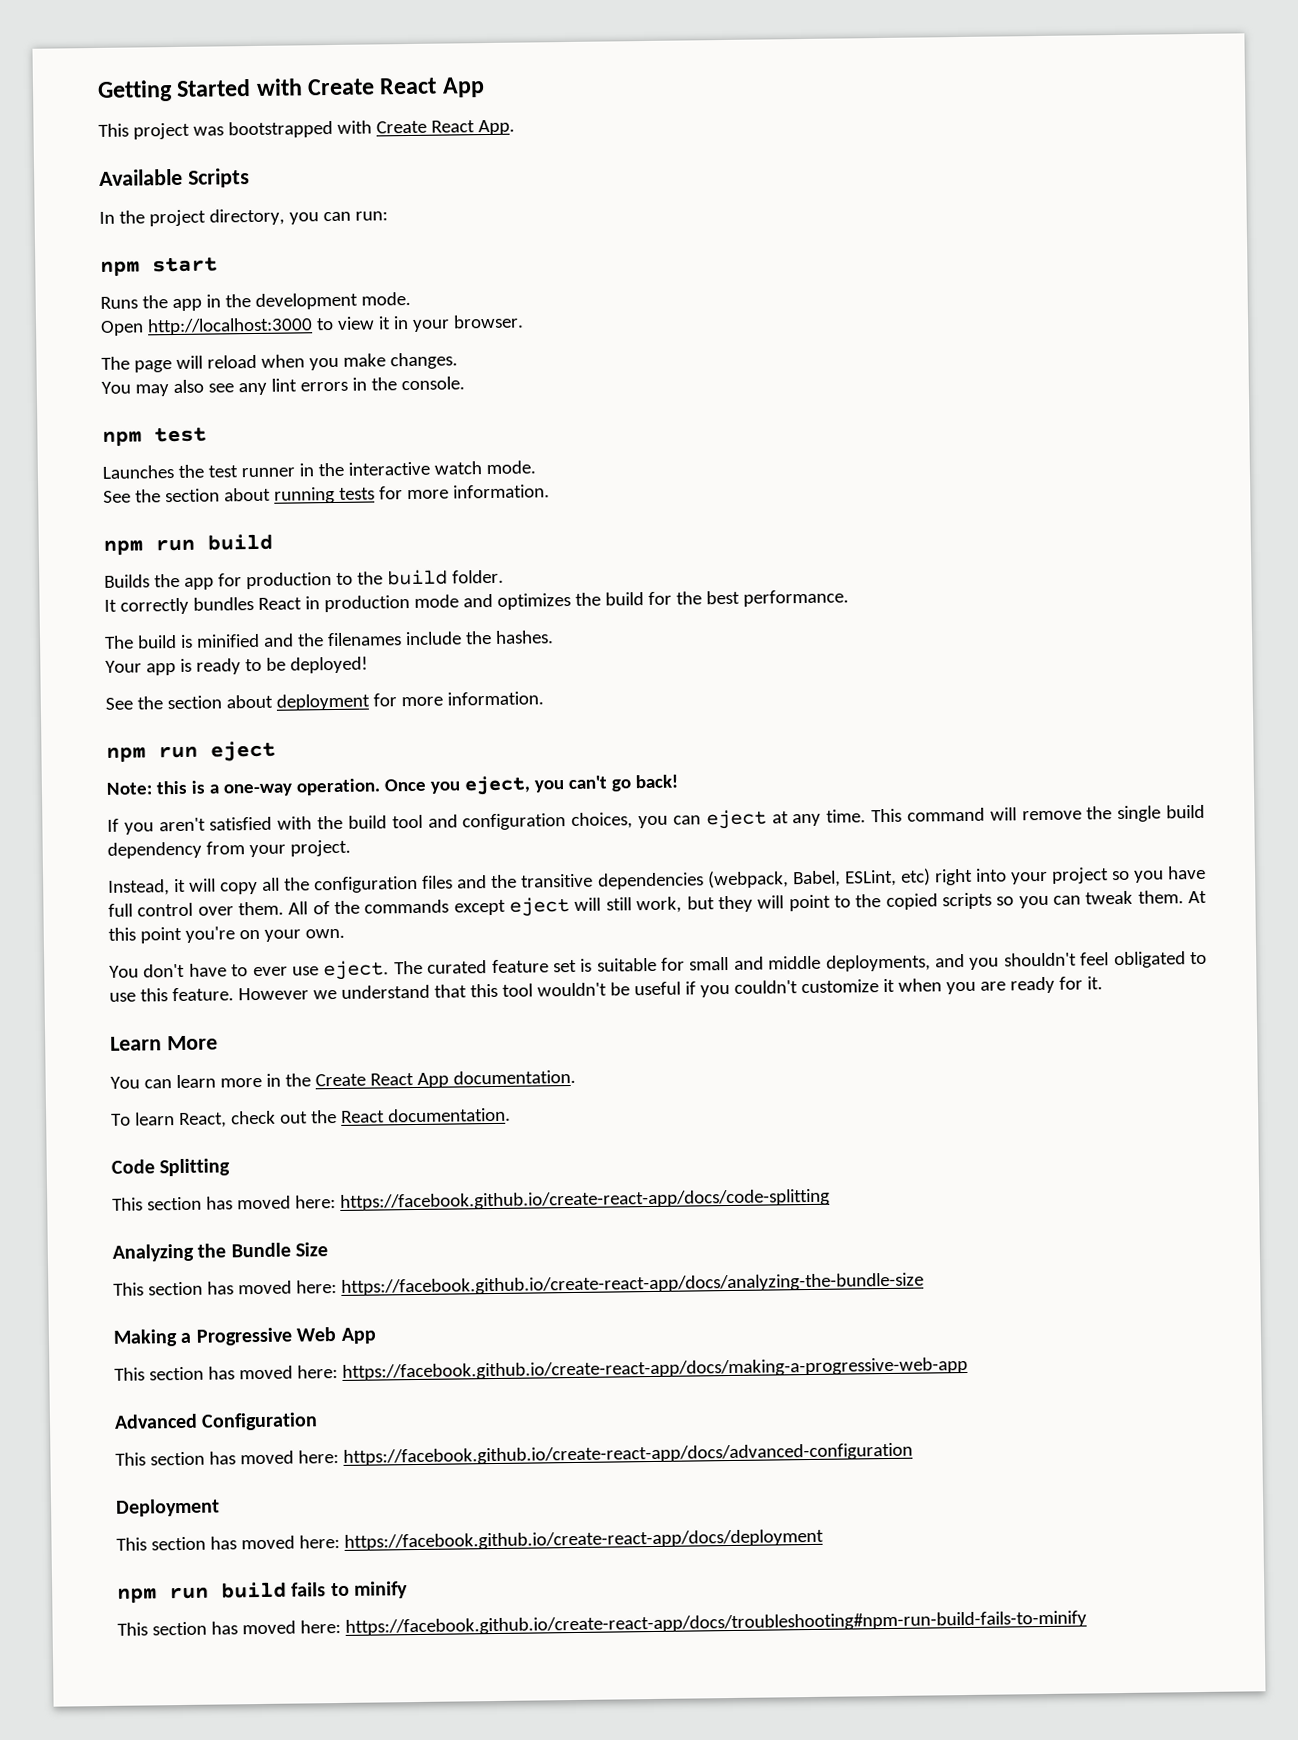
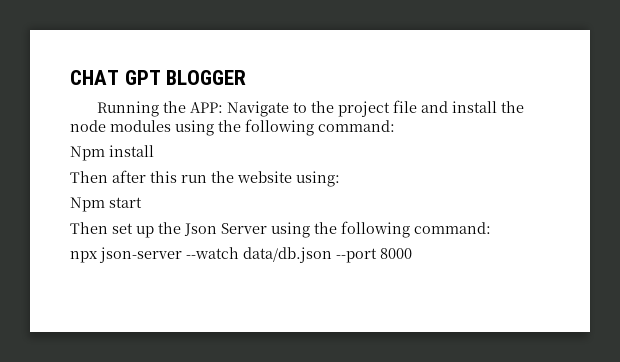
[97,77,485,102] [98,119,515,140] [99,168,250,188] [99,208,388,227] [100,257,218,277] [100,291,411,312] [100,314,524,336] [101,352,458,373] [101,376,465,397] [102,427,207,447] [102,460,536,479] [103,484,550,504] [103,533,273,556] [104,569,504,590] [104,589,849,615] [104,630,554,649] [105,656,368,676] [105,691,544,711] [106,740,276,763] [106,774,678,797] [107,804,1206,835] [107,839,351,859] [108,865,1206,896] [108,890,1207,917] [108,926,345,944] [109,951,1208,981] [109,976,1103,1002] [110,1035,218,1051] [110,1069,576,1089] [111,1107,511,1129] [111,1158,231,1177] [112,1188,830,1211] [112,1242,329,1262] [113,1272,924,1296] [113,1327,377,1347] [114,1356,968,1381] [114,1412,319,1431] [115,1442,913,1466] [115,1498,220,1517] [116,1528,824,1551] [117,1581,409,1604] [117,1610,1087,1636] Getting Started with Create React App // This project was bootstrapped with Create React App. // Available Scripts // In the project directory, you can run: // npm start // Runs the app in the development mode. // Open http://localhost:3000 to view it in your browser. // The page will reload when you make changes. // You may also see any lint errors in the console. // npm test // Launches the test runner in the interactive watch mode. // See the section about running tests for more information. // npm run build // Builds the app for production to the build folder. // It correctly bundles React in production mode and optimizes the build for the best performance. // The build is minified and the filenames include the hashes. // Your app is ready to be deployed! // See the section about deployment for more information. // npm run eject // Note: this is a one-way operation. Once you eject, you can't go back! // If you aren't satisfied with the build tool and configuration choices, you can eject at any time. This command will remove the single build dependency from your project. // Instead, it will copy all the configuration files and the transitive dependencies (webpack, Babel, ESLint, etc) right into your project so you have full control over them. All of the commands except eject will still work, but they will point to the copied scripts so you can tweak them. At this point you're on your own. // You don't have to ever use eject. The curated feature set is suitable for small and middle deployments, and you shouldn't feel obligated to use this feature. However we understand that this tool wouldn't be useful if you couldn't customize it when you are ready for it. // Learn More // You can learn more in the Create React App documentation. // To learn React, check out the React documentation. // Code Splitting // This section has moved here: https://facebook.github.io/create-react-app/docs/code-splitting // Analyzing the Bundle Size // This section has moved here: https://facebook.github.io/create-react-app/docs/analyzing-the-bundle-size // Making a Progressive Web App // This section has moved here: https://facebook.github.io/create-react-app/docs/making-a-progressive-web-app // Advanced Configuration // This section has moved here: https://facebook.github.io/create-react-app/docs/advanced-configuration // Deployment // This section has moved here: https://facebook.github.io/create-react-app/docs/deployment // npm run build fails to minify // This section has moved here: https://facebook.github.io/create-react-app/docs/troubleshooting#npm-run-build-fails-to-minify -> [70,70,247,85] [96,100,524,117] [70,119,395,136] [70,145,154,161] [70,170,340,187] [70,197,142,212] [70,221,491,238] [70,247,412,263] CHAT GPT BLOGGER // Running the APP: Navigate to the project file and install the node modules using the following command: // Npm install // Then after this run the website using: // Npm start // Then set up the Json Server using the following command: // npx json-server --watch data/db.json --port 8000

